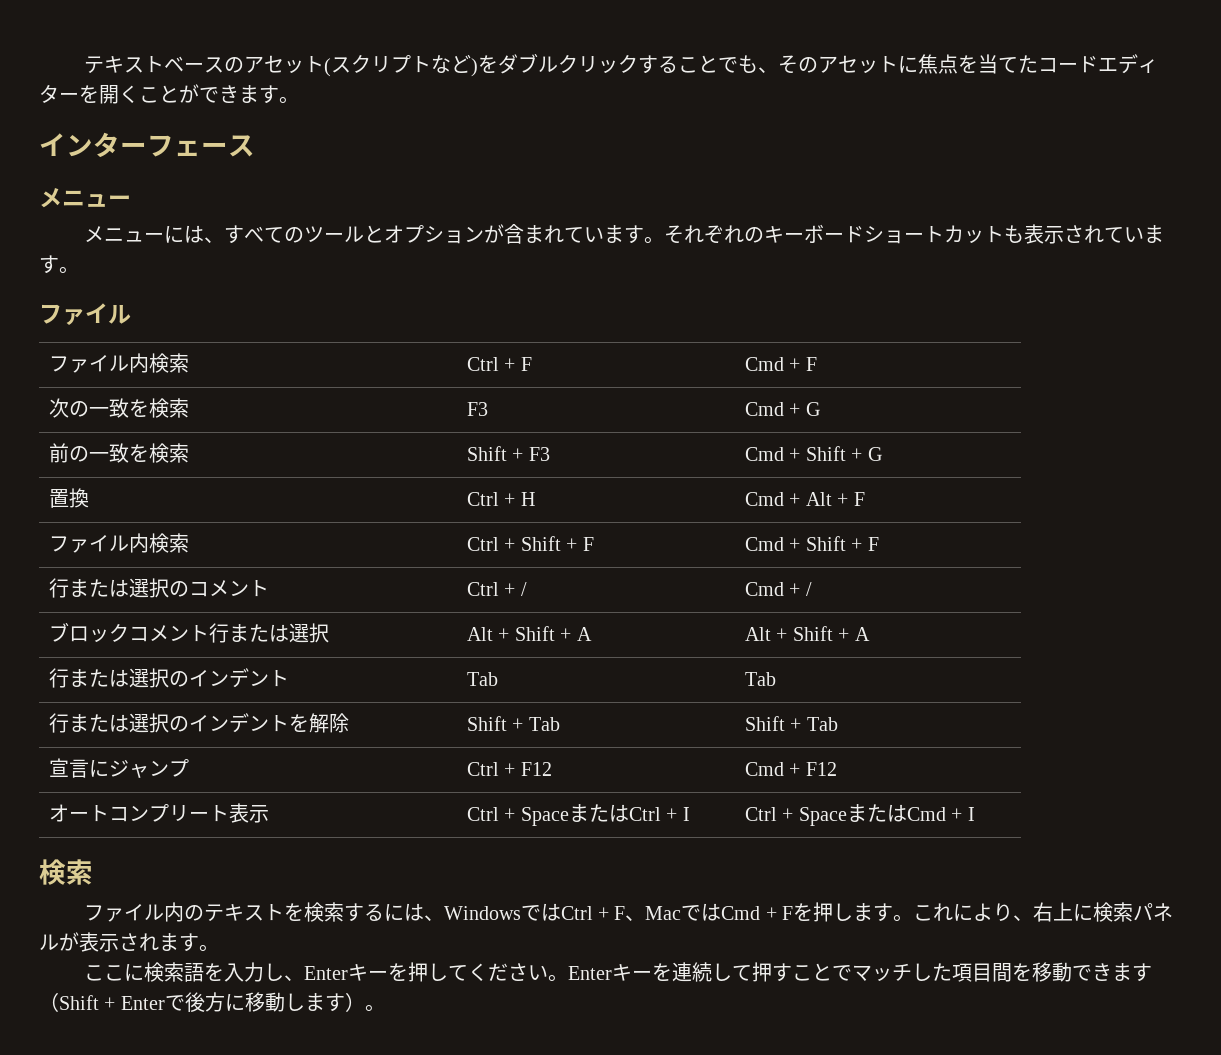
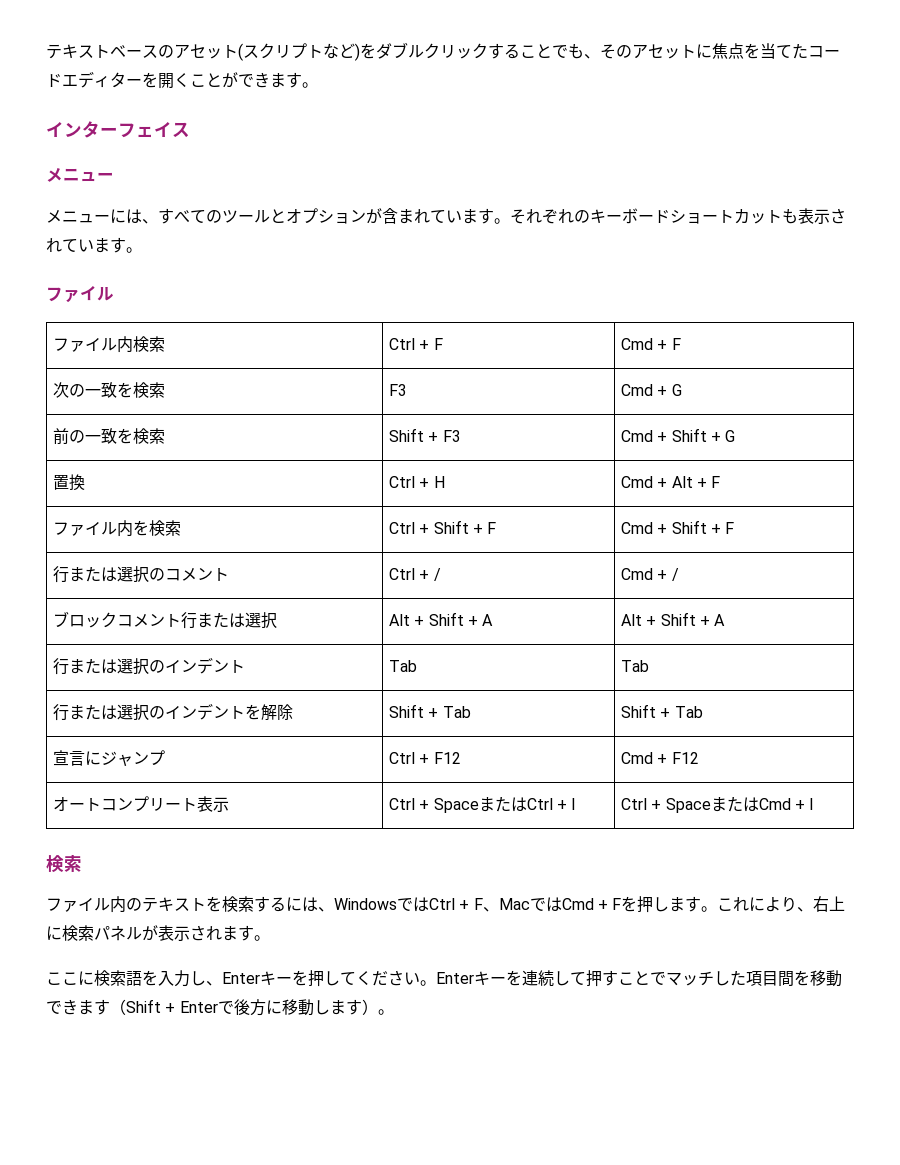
[201,142,228,155] ー -> [154,122,172,137] イ
(149, 543) none -> [133,520,150,536] を

